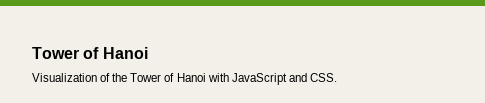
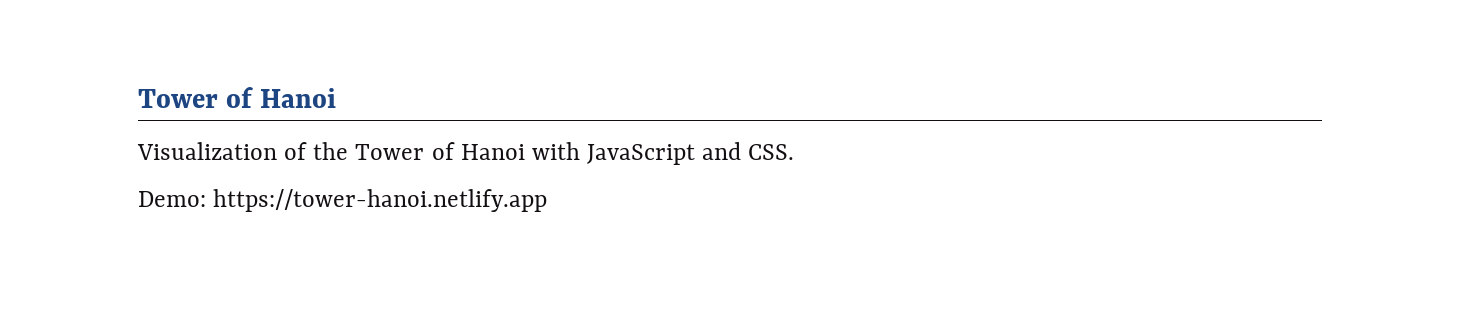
(337, 77) none -> [138,189,548,212] // Demo: https://tower-hanoi.netlify.app

